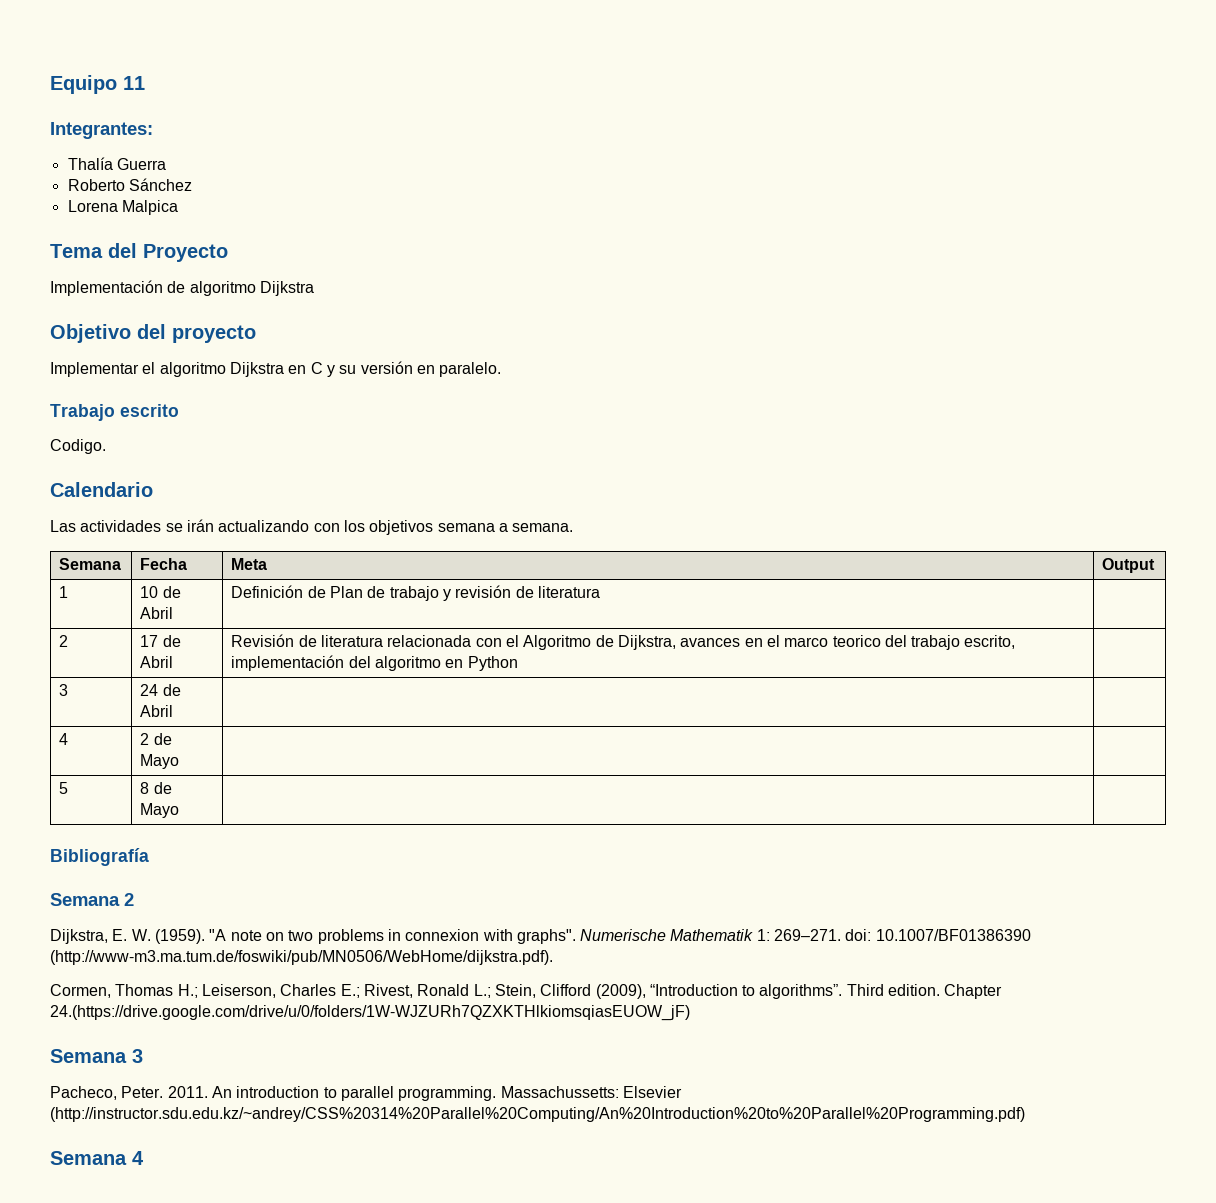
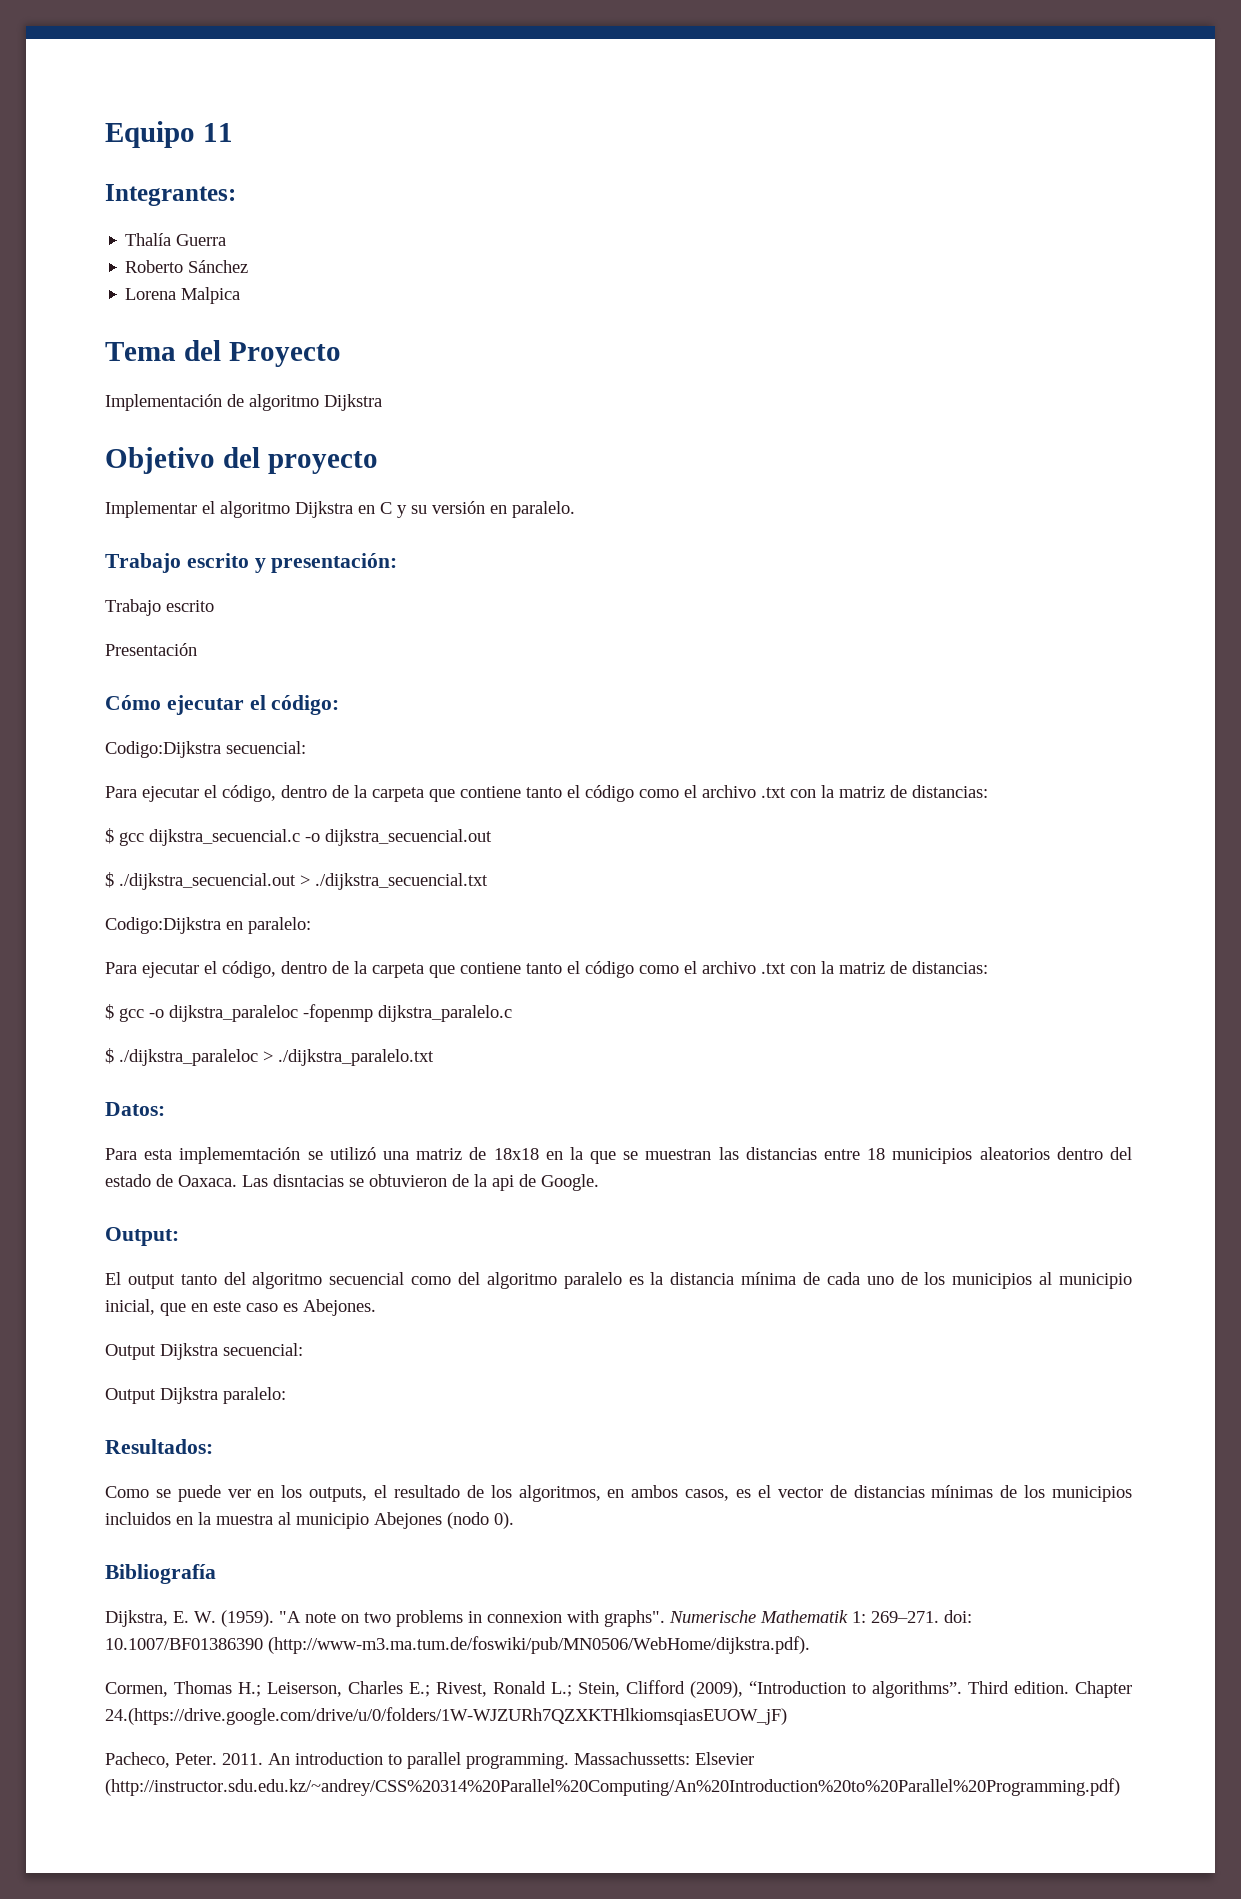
[50,439,106,454] [50,482,153,497] [50,519,574,535] [59,558,122,570] [140,558,188,570] [231,558,268,570] [1102,558,1156,573] [59,586,69,598] [140,586,181,598] [140,607,174,619] [231,585,600,601] [59,635,69,647] [140,635,181,647] [140,656,174,668] [231,634,1016,650] [231,655,518,671] [59,684,69,696] [140,684,181,696] [140,705,174,717] [59,733,69,745] [140,733,172,745] [140,754,180,769] [59,782,69,794] [140,782,172,794] [140,803,180,818] // Codigo. // Calendario // Las actividades se irán actualizando con los objetivos semana a semana. // Semana | Fecha | Meta | Output // 1 | 10 de Abril | Definición de Plan de trabajo y revisión de literatura | // 2 | 17 de Abril | Revisión de literatura relacionada con el Algoritmo de Dijkstra, avances en el marco teorico del trabajo escrito, implementación del algoritmo en Python | // 3 | 24 de Abril | | // 4 | 2 de Mayo | | // 5 | 8 de Mayo | | -> [254,553,398,573] [105,599,214,616] [105,643,197,656] [105,695,340,715] [105,741,306,758] [105,785,988,802] [105,828,492,846] [105,872,488,890] [105,917,311,934] [105,961,988,978] [105,1004,512,1022] [105,1048,434,1066] [105,1102,165,1116] [105,1147,1132,1164] [105,1174,599,1191] [105,1227,179,1246] [105,1272,1133,1289] [105,1299,376,1316] [105,1343,303,1360] [105,1387,286,1404] [105,1439,213,1454] [105,1485,1132,1502] [105,1512,514,1529] y presentación: // Trabajo escrito // Presentación // Cómo ejecutar el código: // Codigo:Dijkstra secuencial: // Para ejecutar el código, dentro de la carpeta que contiene tanto el código como el archivo .txt con la matriz de distancias: // $ gcc dijkstra_secuencial.c -o dijkstra_secuencial.out // $ ./dijkstra_secuencial.out > ./dijkstra_secuencial.txt // Codigo:Dijkstra en paralelo: // Para ejecutar el código, dentro de la carpeta que contiene tanto el código como el archivo .txt con la matriz de distancias: // $ gcc -o dijkstra_paraleloc -fopenmp dijkstra_paralelo.c // $ ./dijkstra_paraleloc > ./dijkstra_paralelo.txt // Datos: // Para esta implememtación se utilizó una matriz de 18x18 en la que se muestran las distancias entre 18 municipios aleatorios dentro del estado de Oaxaca. Las disntacias se obtuvieron de la api de Google. // Output: // El output tanto del algoritmo secuencial como del algoritmo paralelo es la distancia mínima de cada uno de los municipios al municipio inicial, que en este caso es Abejones. // Output Dijkstra secuencial: // Output Dijkstra paralelo: // Resultados: // Como se puede ver en los outputs, el resultado de los algoritmos, en ambos casos, es el vector de distancias mínimas de los municipios incluidos en la muestra al municipio Abejones (nodo 0).
[50,893,134,906] // Semana 2 -> (216, 1574) none
[50,1049,143,1063] // Semana 3 -> (787, 1716) none
[50,1151,144,1165] // Semana 4 -> (1120, 1787) none

